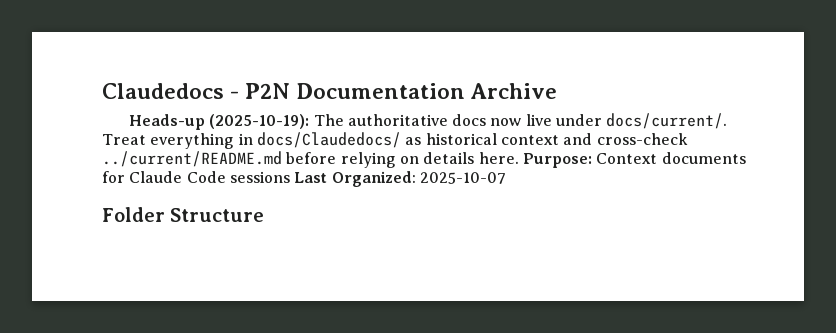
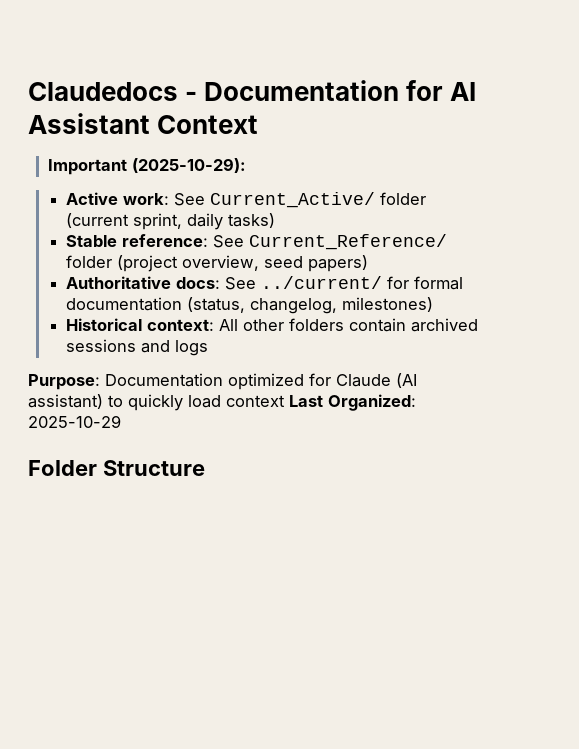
[245,83,558,99] [128,113,728,130] [102,132,688,149] [102,151,746,168] [102,171,290,183] P2N Documentation Archive // Heads-up (2025-10-19): The authoritative docs now live under docs/current/. Treat everything in docs/Claudedocs/ as historical context and cross-check ../current/README.md before relying on details here. Purpose: Context documents for Claude Code sessions -> [204,80,477,101] [28,113,259,134] [47,158,246,175] [65,192,426,208] [65,213,275,230] [65,234,447,250] [65,255,368,272] [65,276,463,290] [65,297,433,314] [65,318,478,332] [65,339,208,356] [28,373,417,390] [28,394,285,411] Documentation for AI Assistant Context // Important (2025-10-29): // Active work: See Current_Active/ folder (current sprint, daily tasks) // Stable reference: See Current_Reference/ folder (project overview, seed papers) // Authoritative docs: See ../current/ for formal documentation (status, changelog, milestones) // Historical context: All other folders contain archived sessions and logs // Purpose: Documentation optimized for Claude (AI assistant) to quickly load context
[419,172,506,184] 2025-10-07 -> [28,415,121,428] 2025-10-29

